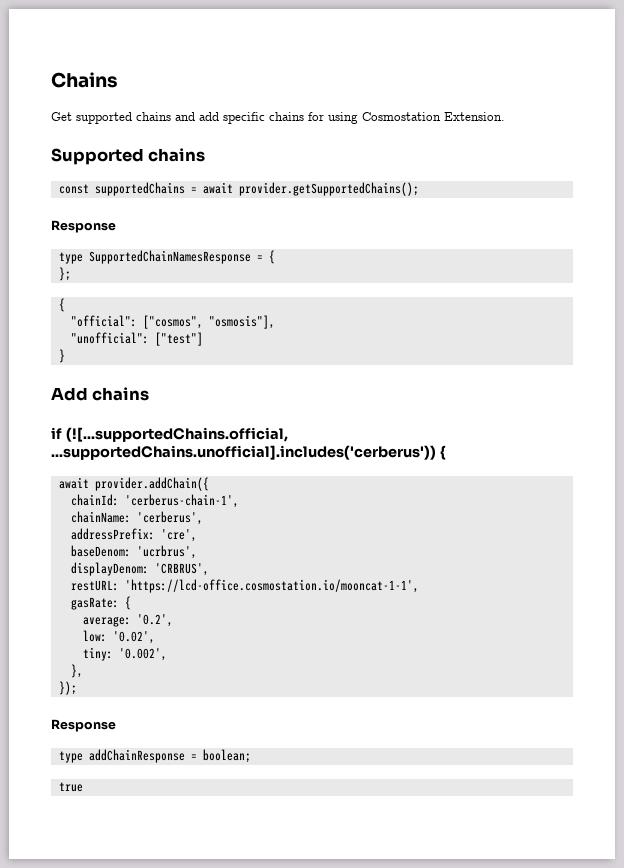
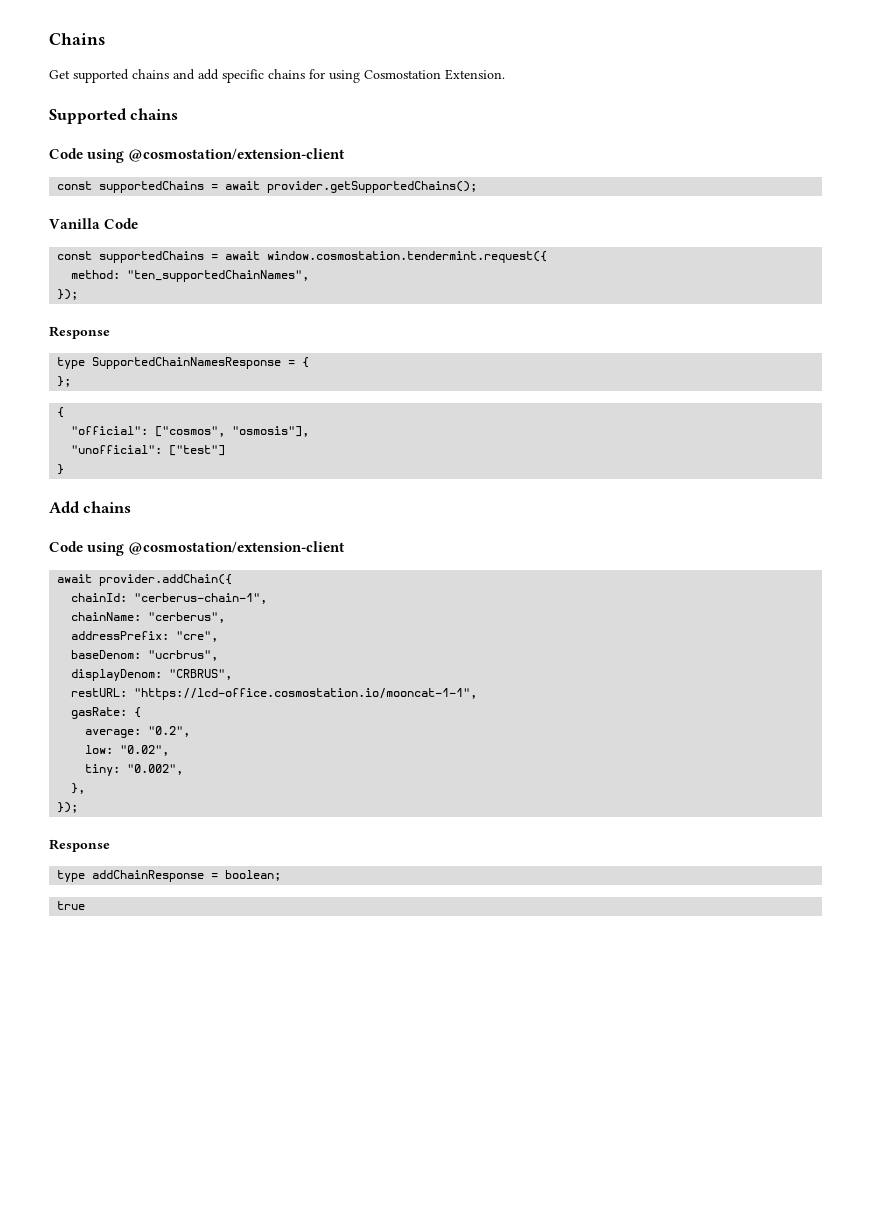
(206, 155) none -> [49,148,346,163] // Code using @cosmostation/extension-client
(419, 189) none -> [49,218,139,229] [57,251,548,263] [71,270,310,282] [57,289,79,300] // Vanilla Code // const supportedChains = await window.cosmostation.tendermint.request({ // method: "ten_supportedChainNames", // });
[51,427,288,442] [51,445,446,460] if (![...supportedChains.official, ...supportedChains.unofficial].includes('cerberus')) { -> [49,541,346,556] Code using @cosmostation/extension-client
[124,494,239,508] 'cerberus-chain-1', -> [134,593,268,604] "cerberus-chain-1",
[136,511,203,525] 'cerberus', -> [148,612,226,623] "cerberus",
[160,529,197,542] 'cre', -> [176,631,219,642] "cre",
[136,545,197,559] 'ucrbrus', -> [148,650,219,661] "ucrbrus",
[154,563,209,576] 'CRBRUS', -> [169,669,233,680] "CRBRUS",
[124,579,419,593] 'https://lcd-office.cosmostation.io/mooncat-1-1', -> [134,688,478,700] "https://lcd-office.cosmostation.io/mooncat-1-1",
[136,614,173,627] '0.2', -> [148,726,191,737] "0.2",
[112,631,155,644] '0.02', -> [120,745,170,756] "0.02",
[118,648,167,661] '0.002', -> [127,764,184,775] "0.002",

